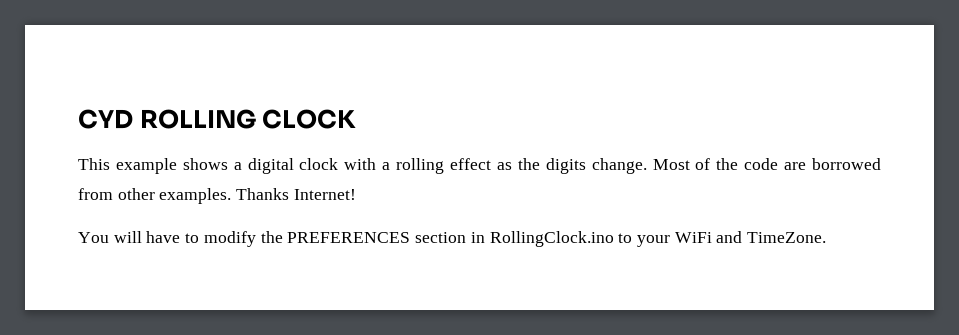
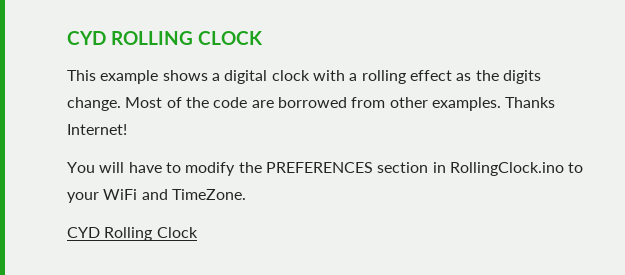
(827, 237) none -> [67,227,198,241] // CYD Rolling Clock

